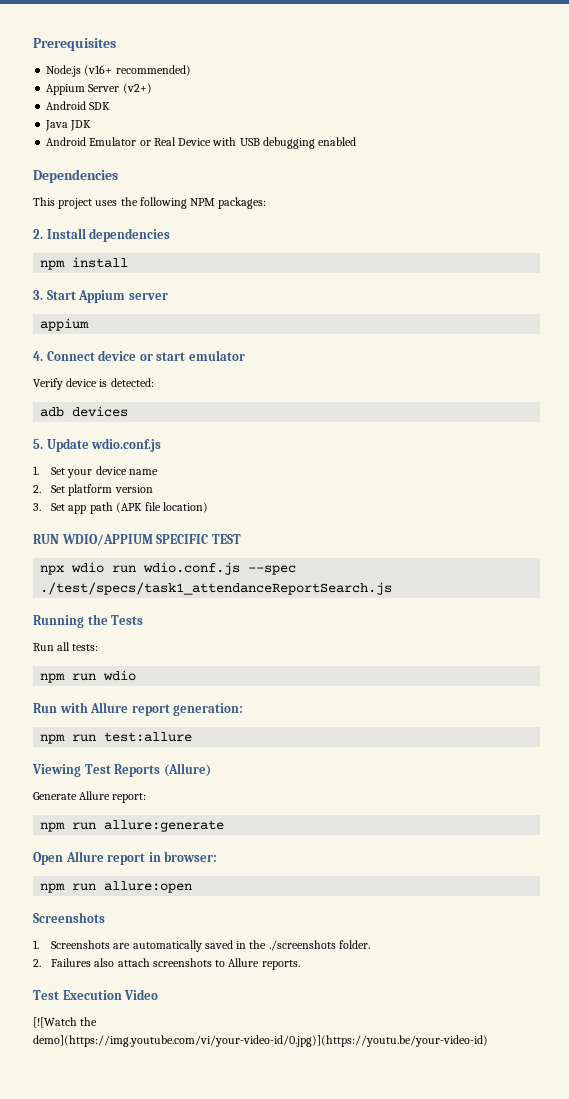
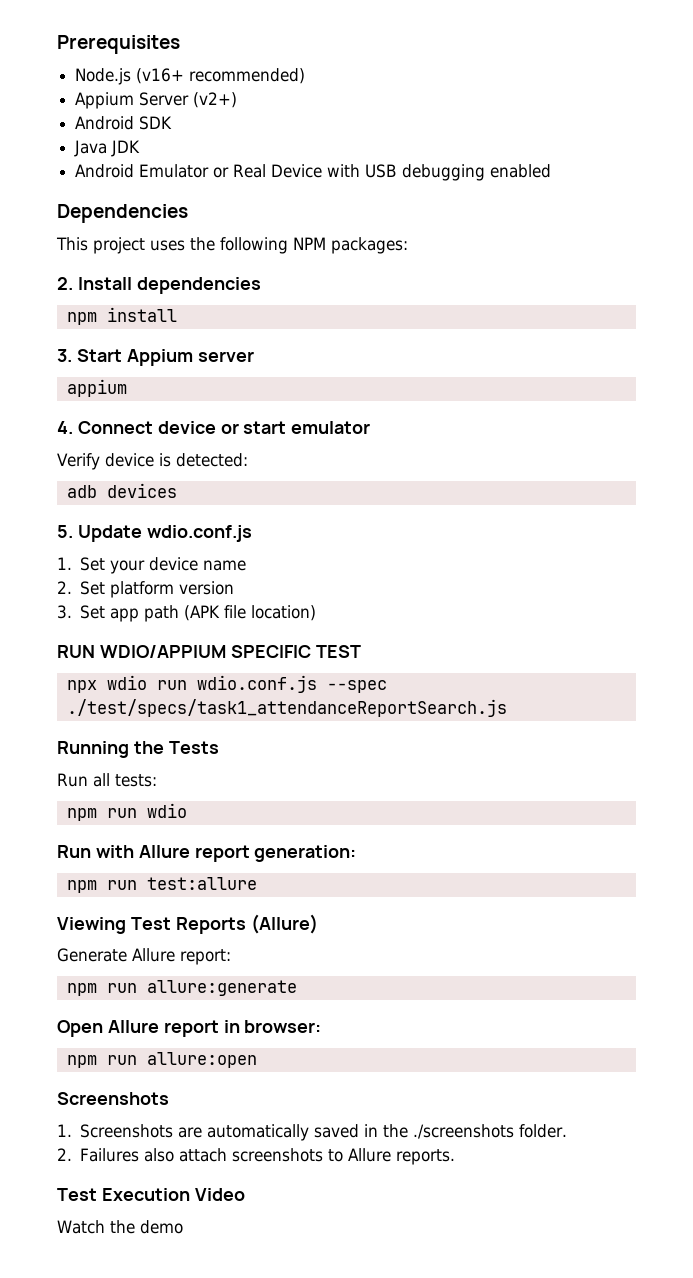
[33,1017,98,1028] [33,1035,488,1047] [![Watch the demo](https://img.youtube.com/vi/your-video-id/0.jpg)](https://youtu.be/your-video-id) -> [57,1220,183,1234] Watch the demo

